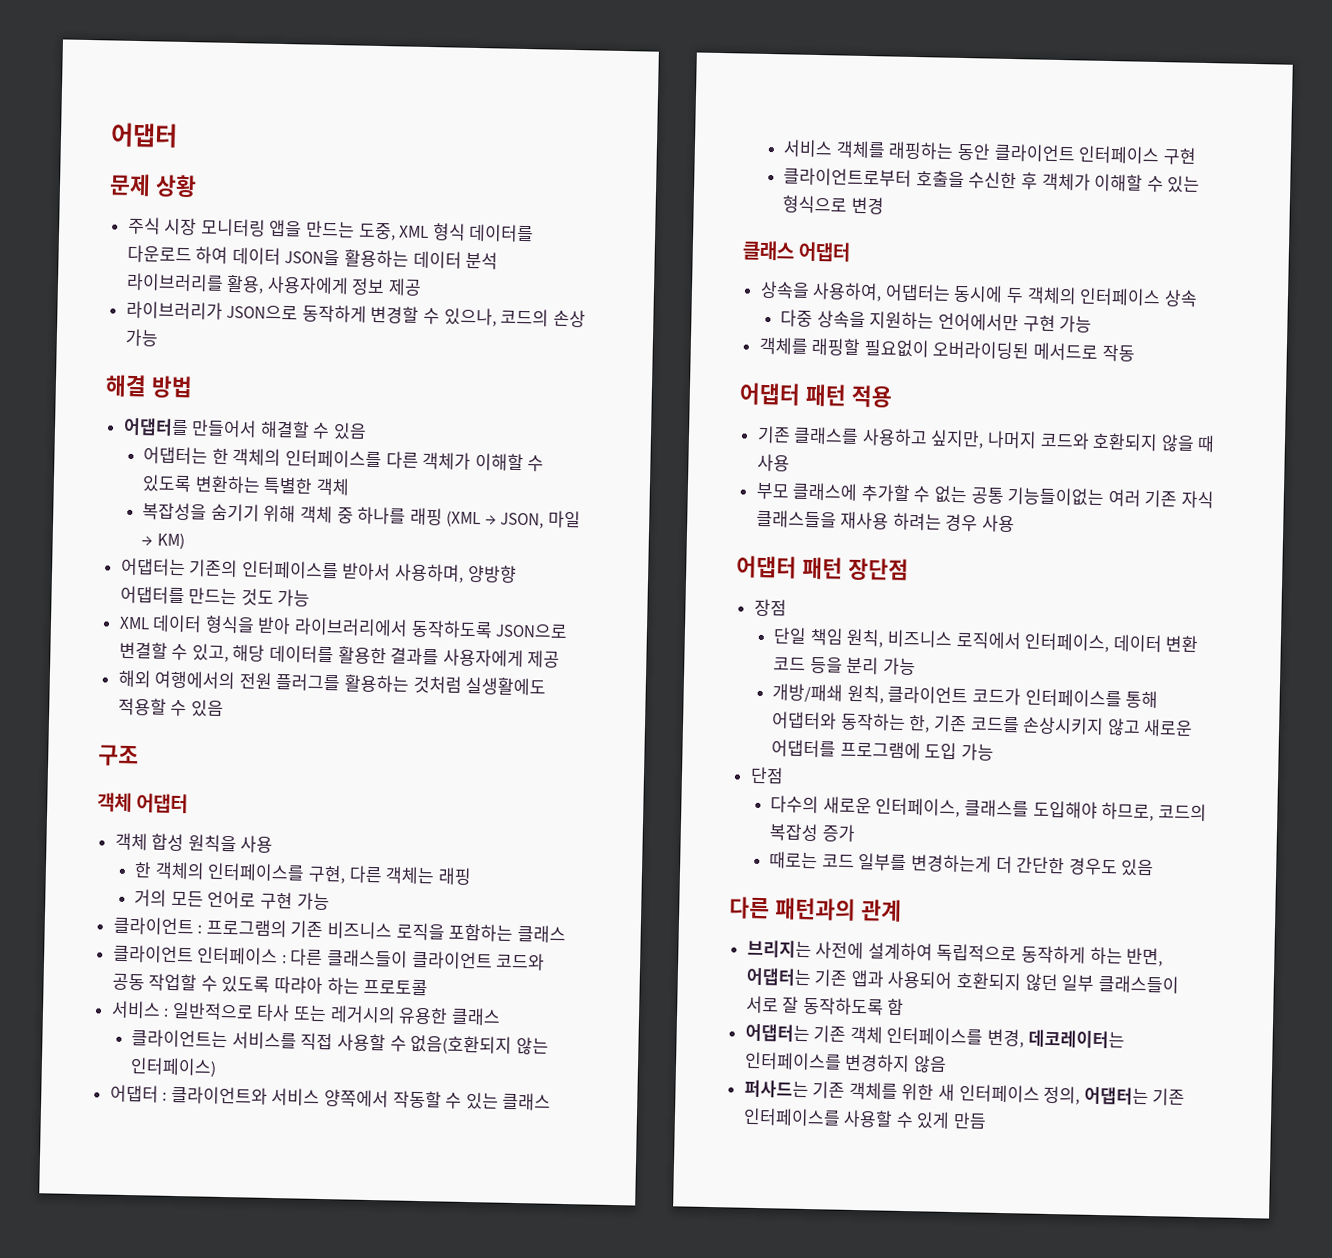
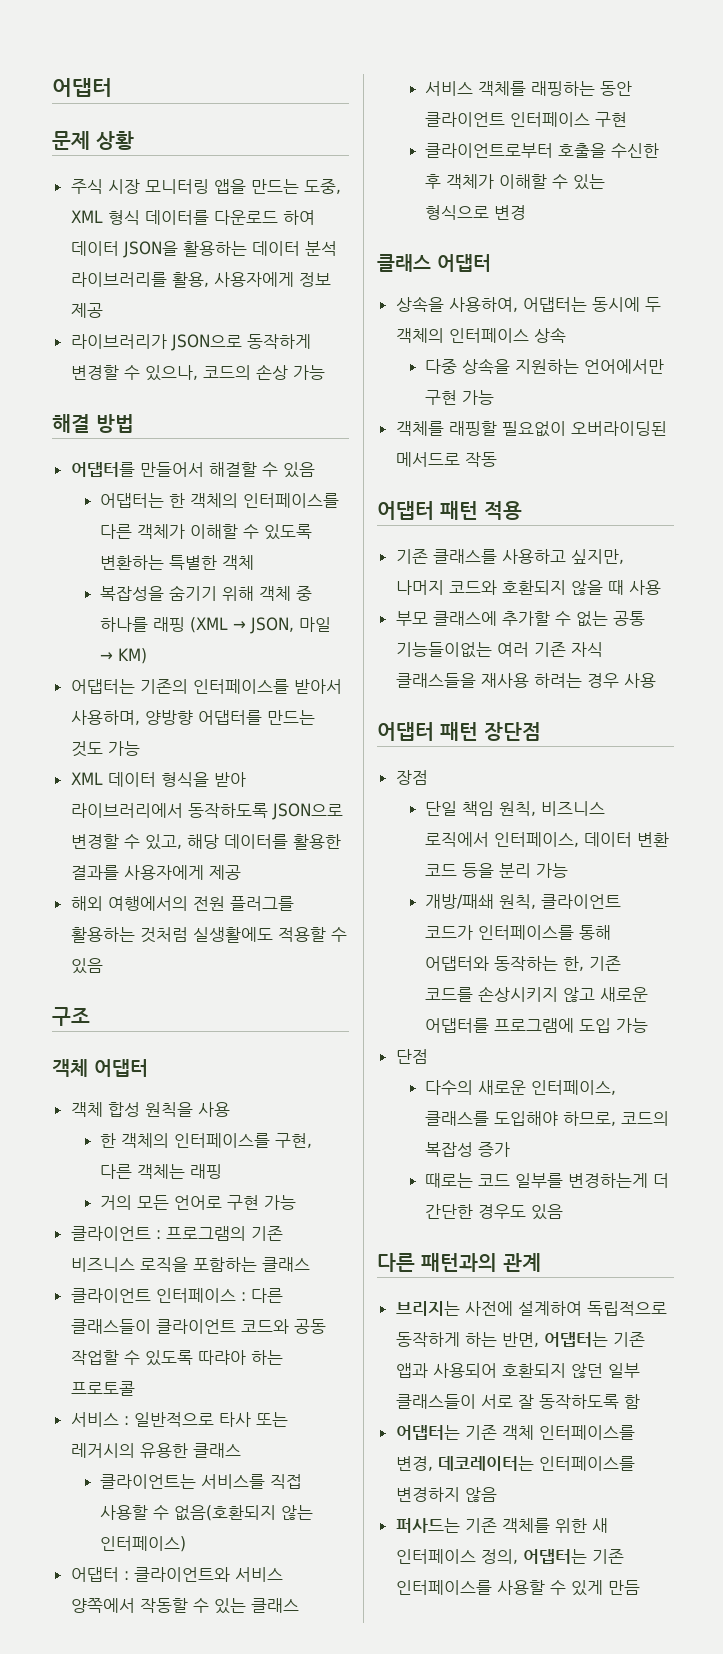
[118,641,168,660] 변결할 -> [70,834,119,849] 변경할

